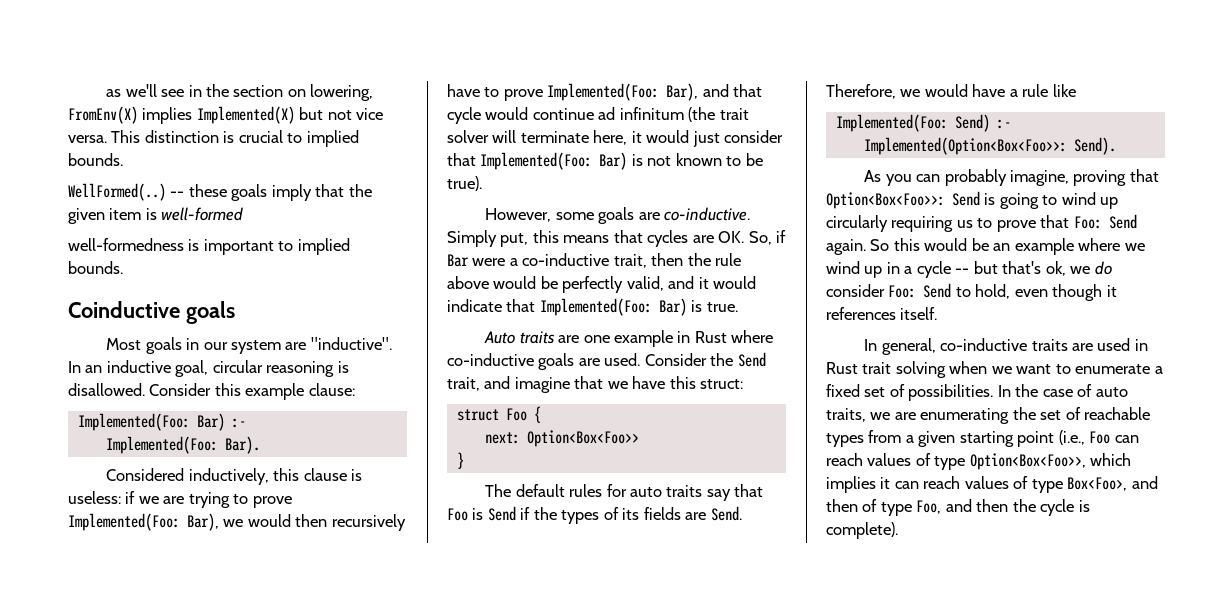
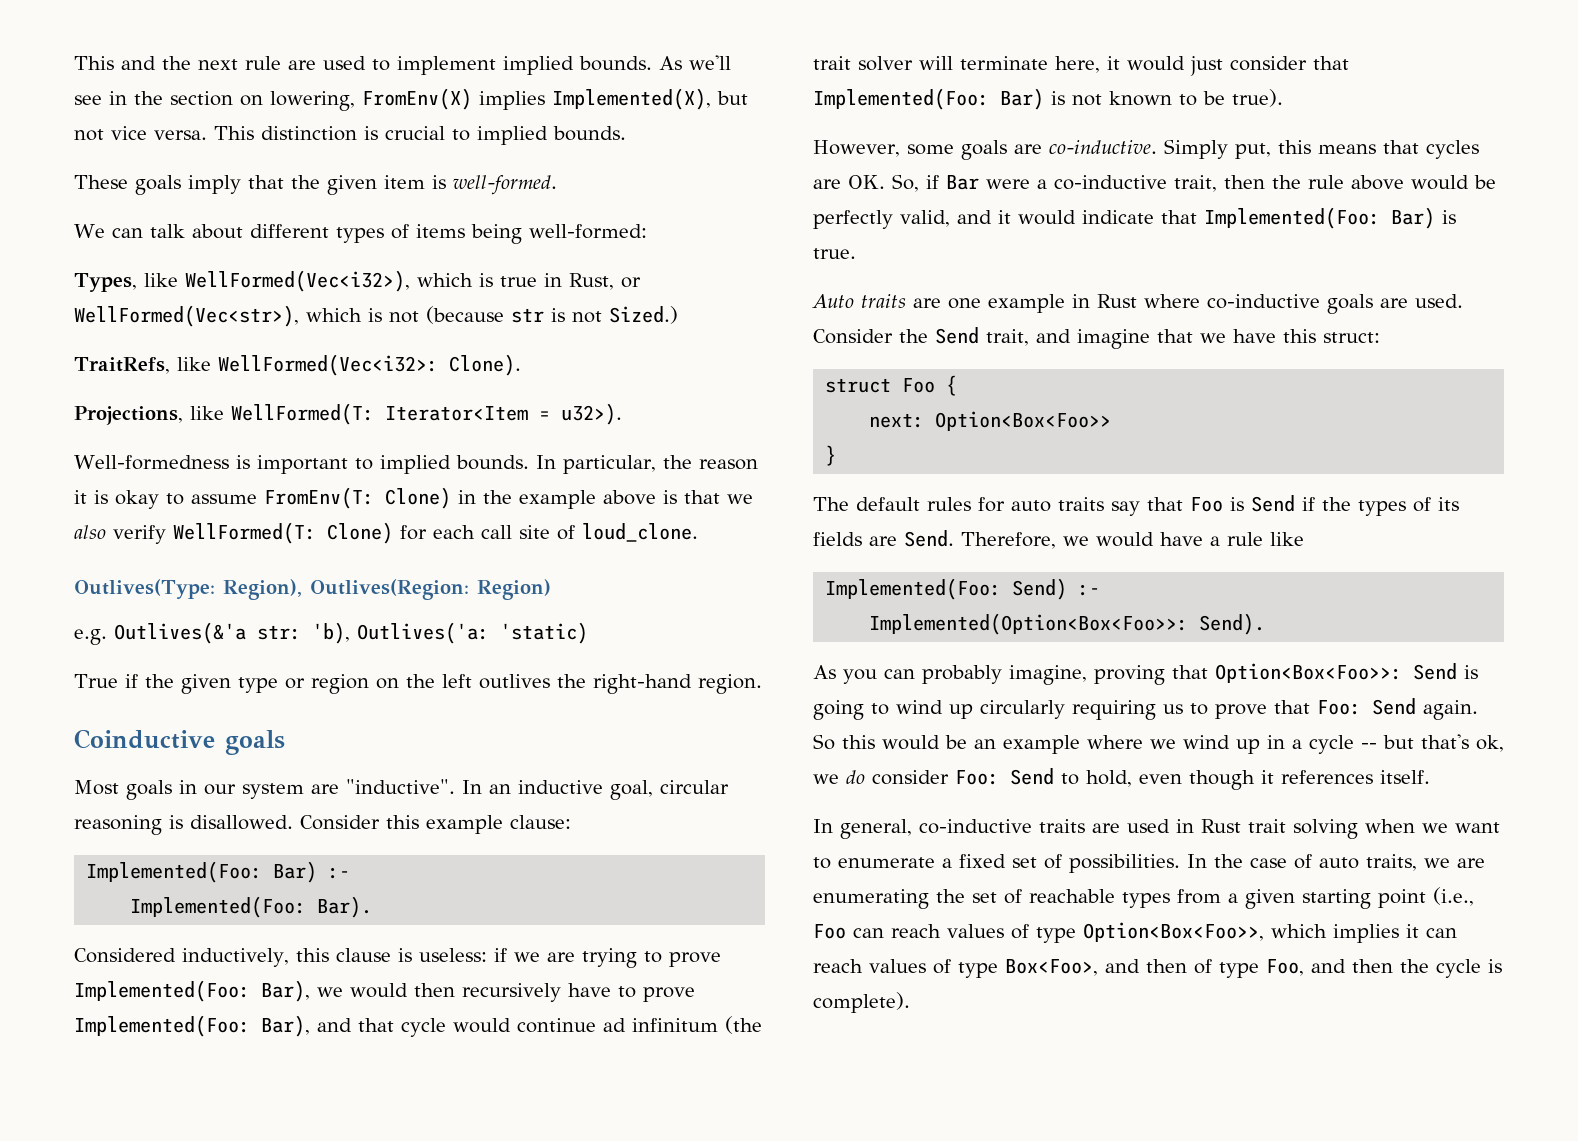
[106,89,122,97] as -> [74,56,682,75] This and the next rule are used to implement implied bounds. As
[196,106,295,124] Implemented(X) -> [552,88,711,110] Implemented(X),
[68,183,227,201] WellFormed(..) -- these -> [74,175,128,189] These
[161,207,244,221] [68,238,184,251] well-formed // well-formedness -> [453,175,557,195] [74,224,647,244] [74,270,641,292] [74,305,678,327] [74,354,521,376] [74,403,622,425] [74,455,229,470] well-formed. // We can talk about different types of items being well-formed: // Types, like WellFormed(Vec<i32>), which is true in Rust, or WellFormed(Vec<str>), which is not (because str is not Sized.) // TraitRefs, like WellFormed(Vec<i32>: Clone). // Projections, like WellFormed(T: Iterator<Item = u32>). // Well-formedness
(123, 267) none -> [535,455,758,474] [74,487,753,509] [74,522,698,544] [74,579,551,600] [74,622,588,645] [74,674,762,694] In particular, the reason it is okay to assume FromEnv(T: Clone) in the example above is that we also verify WellFormed(T: Clone) for each call site of loud_clone. // Outlives(Type: Region), Outlives(Region: Region) // e.g. Outlives(&'a str: 'b), Outlives('a: 'static) // True if the given type or region on the left outlives the right-hand region.

